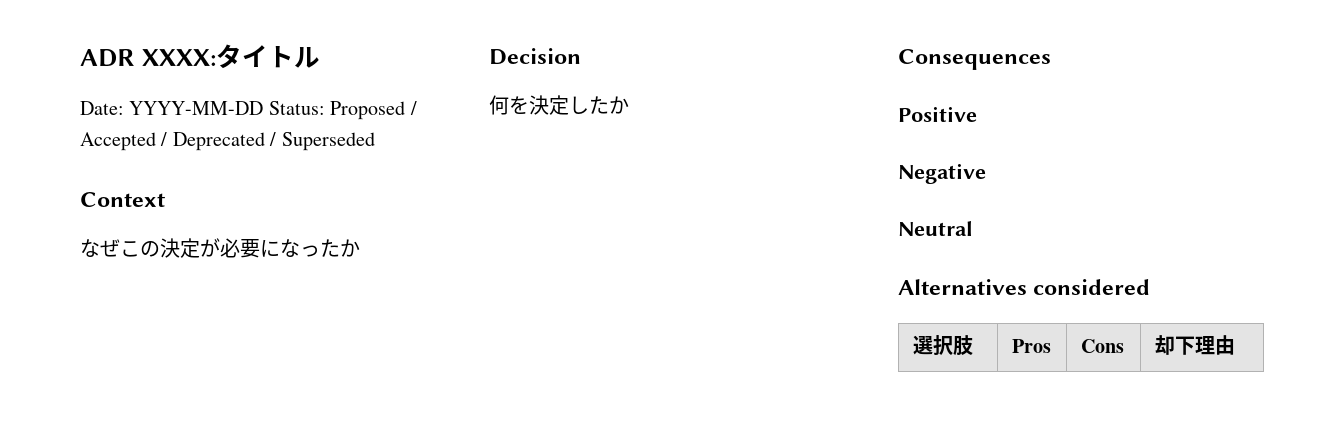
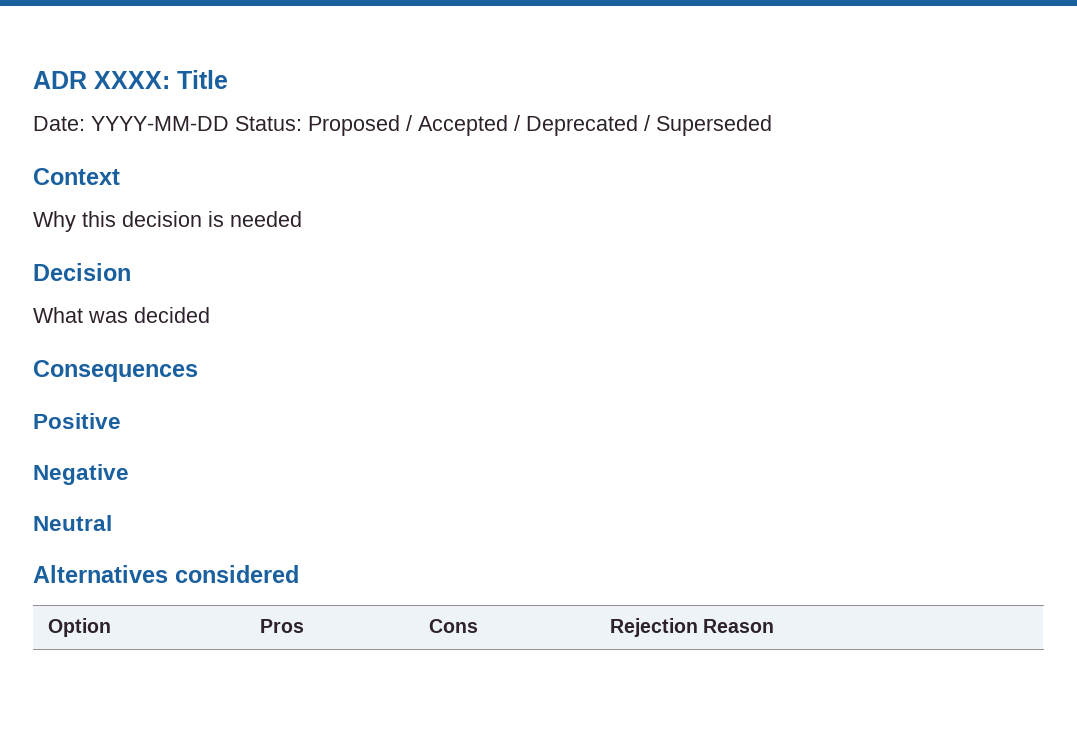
[215,44,320,69] タイトル -> [177,70,228,89] Title
[80,238,360,258] [489,48,581,65] [489,95,629,115] なぜこの決定が必要になったか // Decision // 何を決定したか -> [33,211,302,232] [33,263,131,281] [33,307,210,323] Why this decision is needed // Decision // What was decided
[912,335,973,356] 選択肢 -> [47,618,111,637] Option
[1154,335,1235,355] 却下理由 -> [609,618,774,637] Rejection Reason

